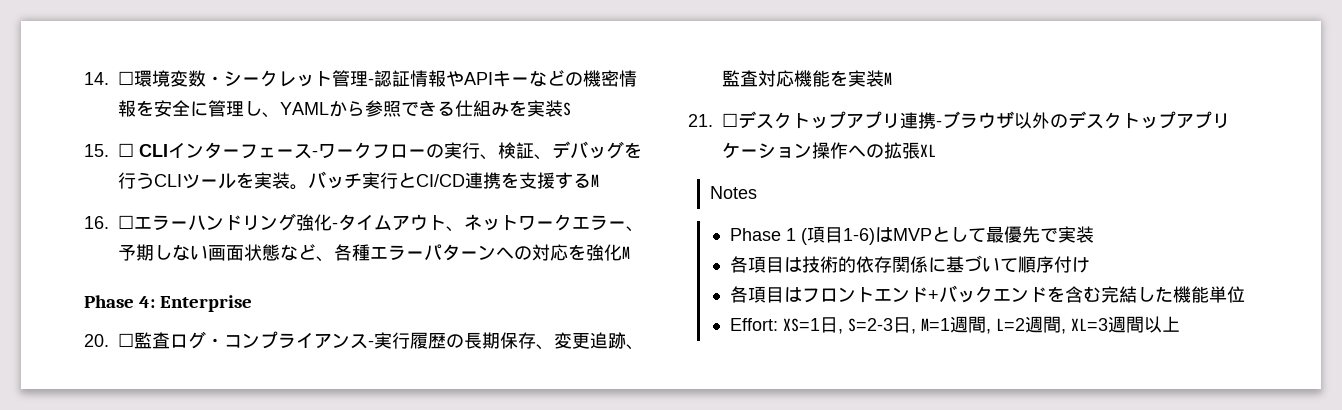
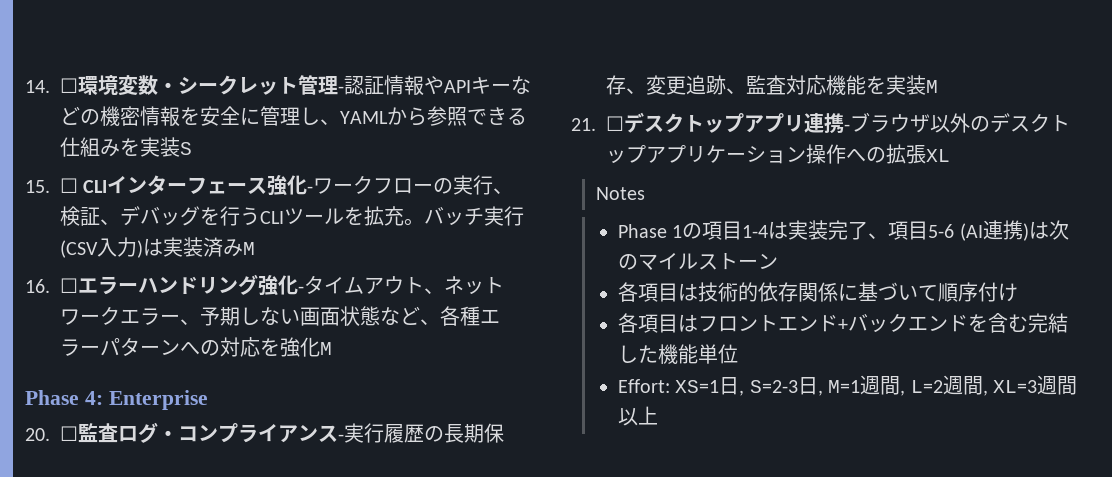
(312, 151) none -> [267,175,308,196] 強化
[254,172,290,189] 実装 -> [364,206,404,226] 拡充
[398,172,591,189] とCI/CD連携を支援する -> [60,237,243,258] (CSV入力)は実装済み
[800,226,1094,245] (項目1-6)はMVPとして最優先で実装 -> [682,220,1069,241] [618,253,779,270] の項目1-4は実装完了、項目5-6 (AI連携)は次のマイルストーン

